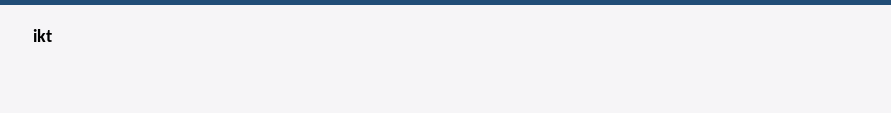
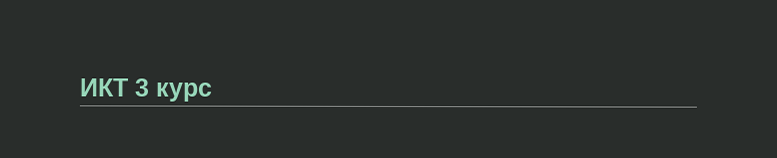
[33,29,52,42] ikt -> [79,78,212,102] ИКТ 3 курс

